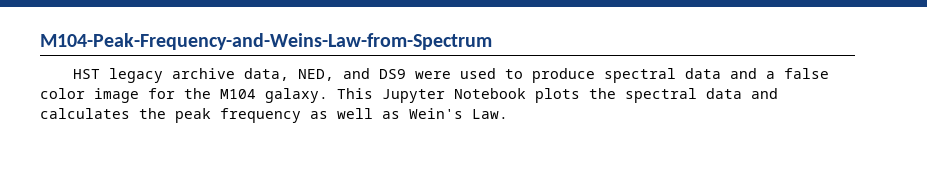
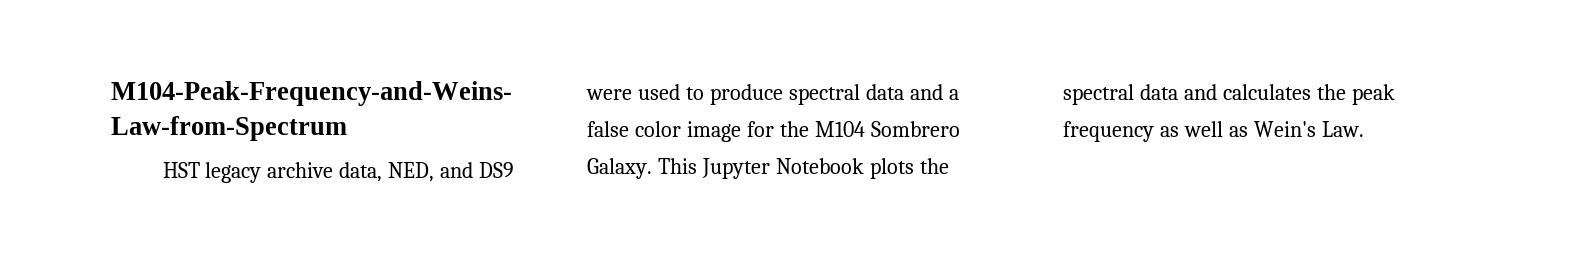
[265,88,328,103] galaxy. -> [870,121,960,137] [587,158,652,179] Sombrero Galaxy.

